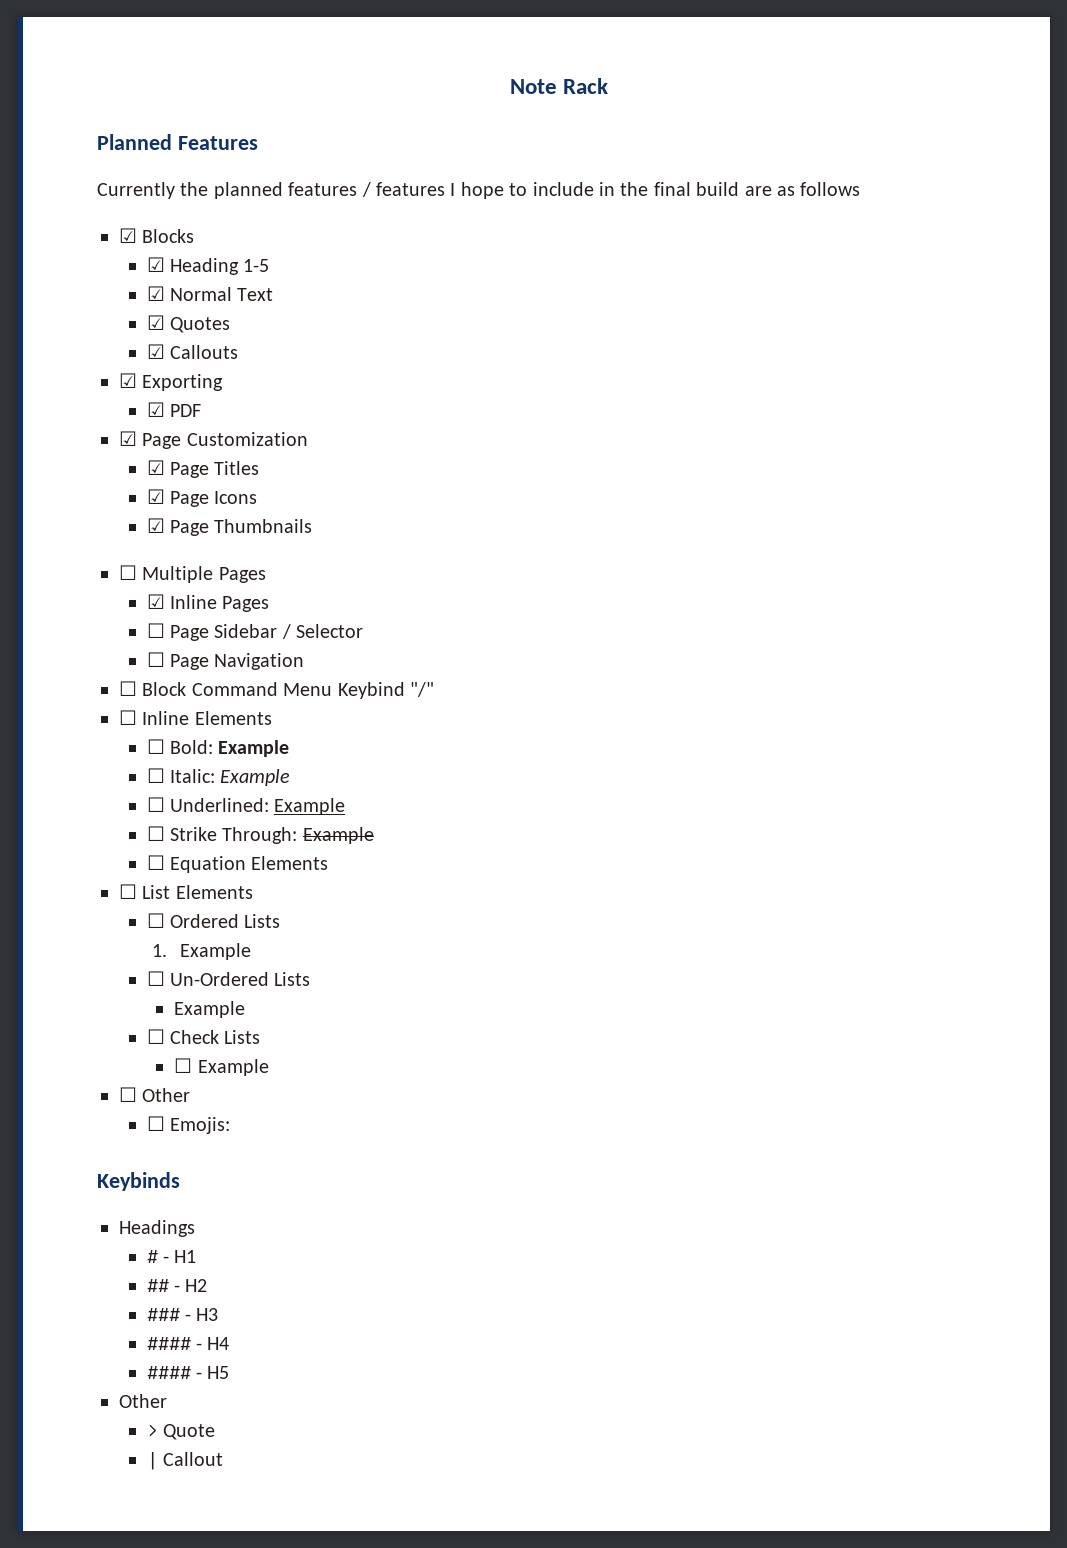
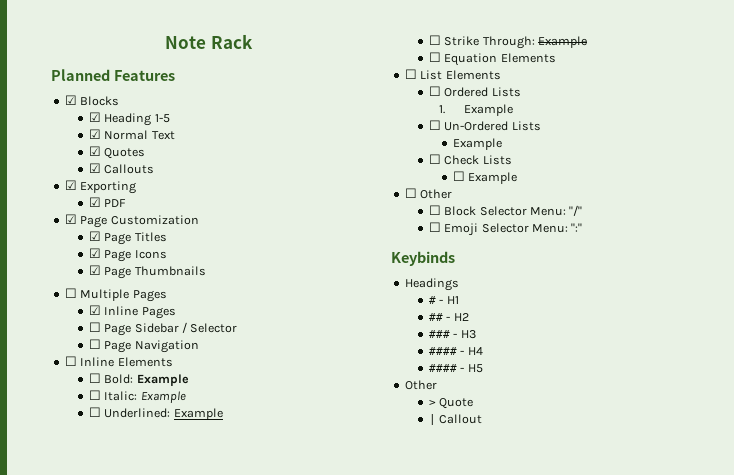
[97,182,861,199] // Currently the planned features / features I hope to include in the final build are as follows -> (175, 75) none
[119,681,434,699] // ☐ Block Command Menu Keybind "/" -> (199, 346) none
[170,1117,231,1134] Emojis: -> [444,205,583,216] [428,222,583,236] Block Selector Menu: "/" // ☐ Emoji Selector Menu: ":"

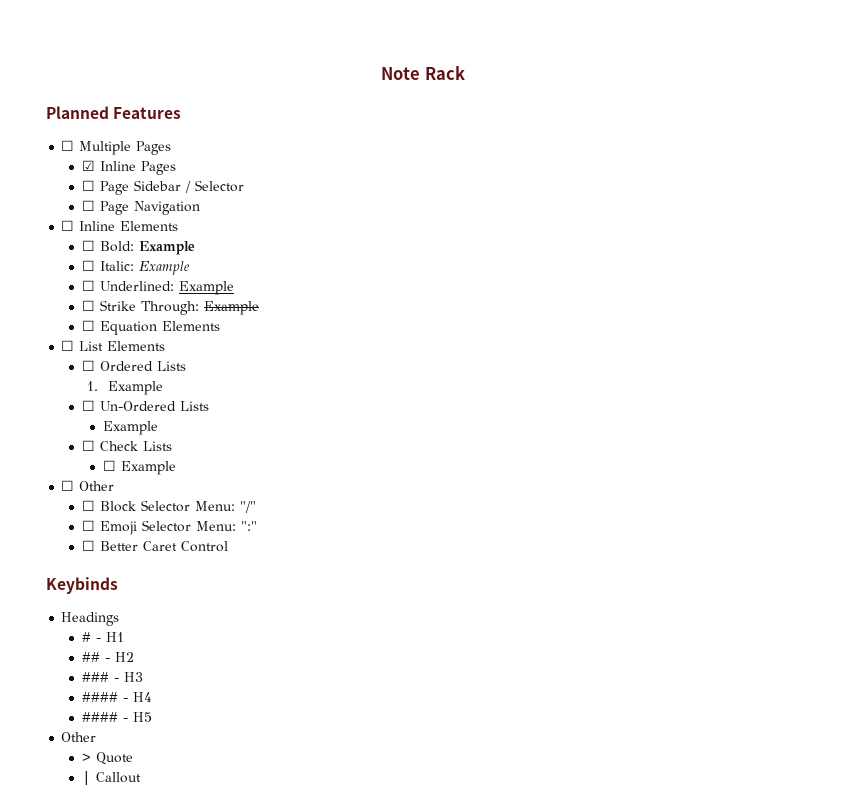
[64,95,120,106] [88,112,170,126] [88,129,175,140] [88,146,146,159] [88,163,155,174] [64,180,137,194] [88,197,127,207] [64,214,199,228] [88,231,167,245] [88,248,167,262] [88,265,206,279] // ☑ Blocks // ☑ Heading 1-5 // ☑ Normal Text // ☑ Quotes // ☑ Callouts // ☑ Exporting // ☑ PDF // ☑ Page Customization // ☑ Page Titles // ☑ Page Icons // ☑ Page Thumbnails -> (182, 113) none
(583, 227) none -> [82,540,229,552] // ☐ Better Caret Control

